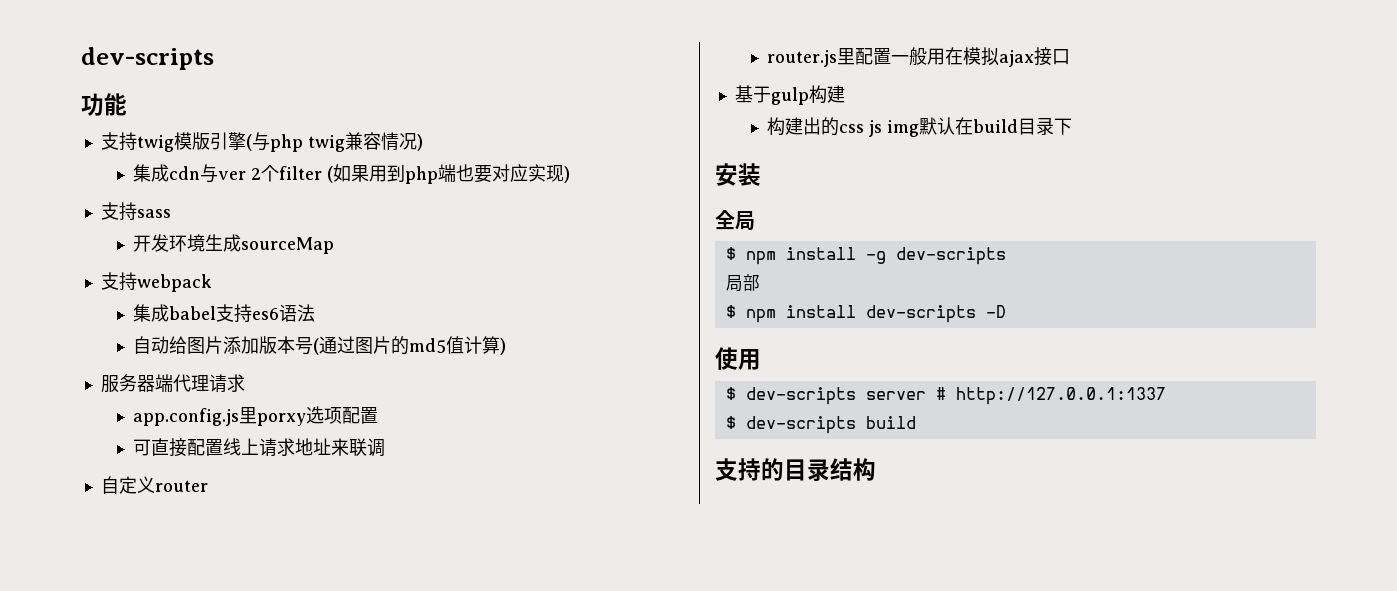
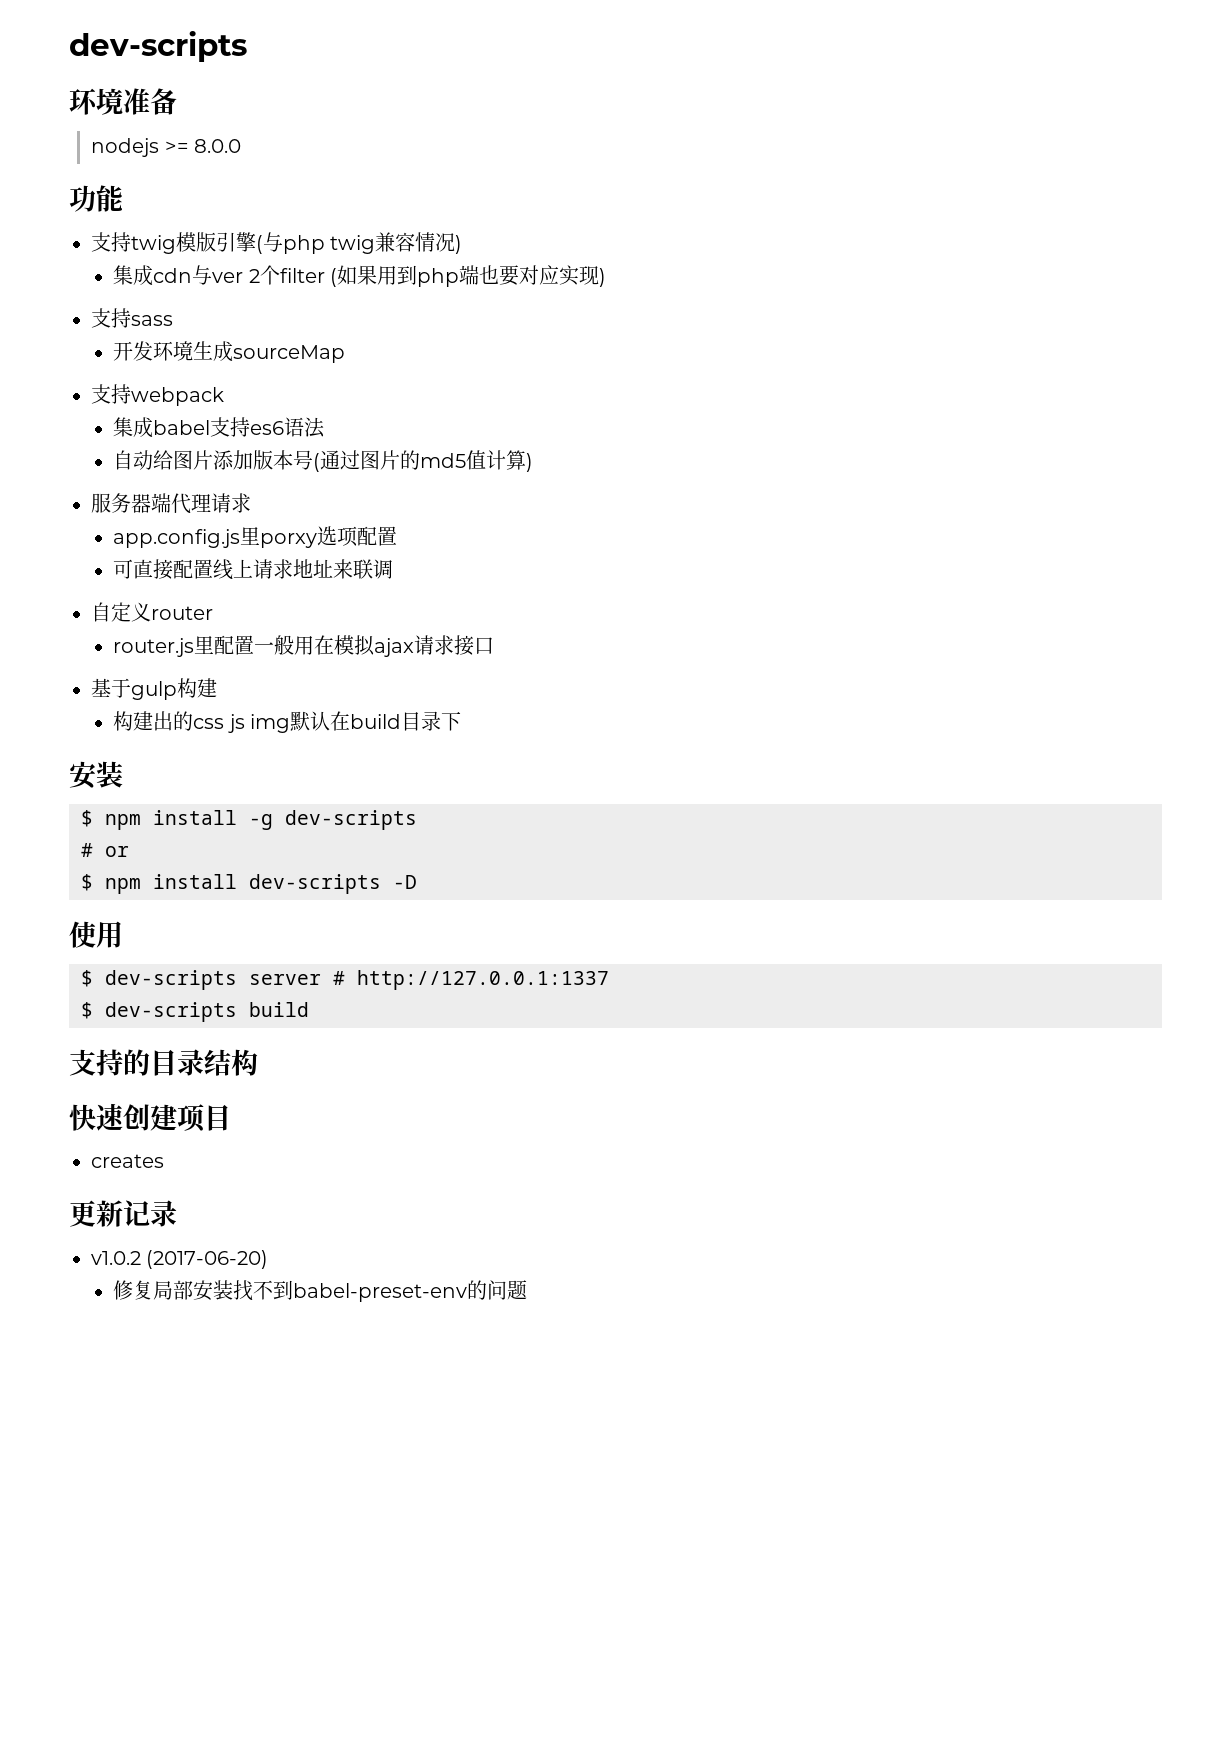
[81,47,214,70] dev-scripts -> [69,31,247,62] [69,88,177,115] [91,138,241,157] dev-scripts // 环境准备 // nodejs >= 8.0.0
(1035, 58) none -> [414,635,455,655] 请求
[715,210,755,231] // 全局 -> (123, 774) none
[725,274,760,292] 局部 -> [81,843,129,857] # or
(876, 469) none -> [69,1103,231,1132] [91,1154,164,1168] [69,1200,177,1227] [91,1250,269,1269] [113,1280,528,1302] // 快速创建项目 // creates // 更新记录 // v1.0.2 (2017-06-20) // 修复局部安装找不到babel-preset-env的问题

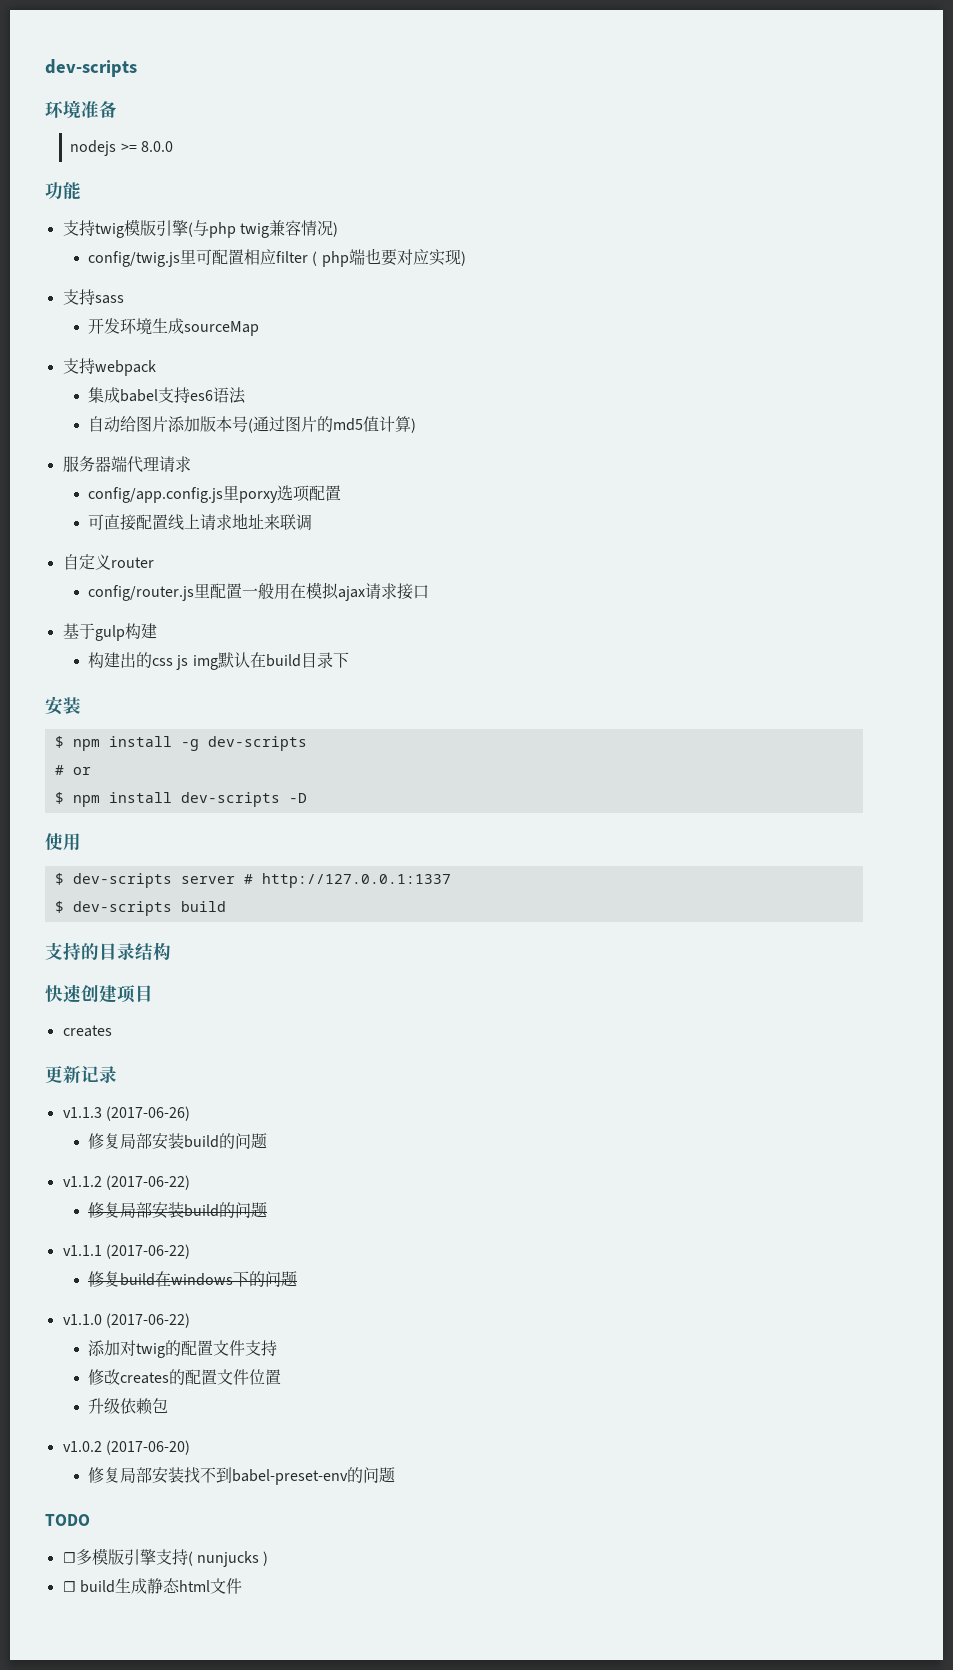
[113,265,417,287] 集成cdn与ver 2个filter (如果用到 -> [87,249,318,267] config/twig.js里可配置相应filter (
[113,529,241,548] app.config.js -> [87,487,223,503] config/app.config.js
[113,638,195,657] router.js -> [87,585,194,601] config/router.js
(177, 1213) none -> [62,1106,190,1121] [87,1133,267,1150] [62,1175,190,1190] [87,1202,267,1219] [62,1244,190,1259] [87,1271,297,1287] [62,1313,190,1328] [87,1340,277,1358] [87,1369,281,1385] [87,1398,168,1415] // v1.1.3 (2017-06-26) // 修复局部安装build的问题 // v1.1.2 (2017-06-22) // 修复局部安装build的问题 // v1.1.1 (2017-06-22) // 修复build在windows下的问题 // v1.1.0 (2017-06-22) // 添加对twig的配置文件支持 // 修改creates的配置文件位置 // 升级依赖包
(528, 1290) none -> [45,1514,90,1526] [62,1548,269,1567] [62,1578,242,1594] // TODO // ☐多模版引擎支持( nunjucks ) // ☐ build生成静态html文件

